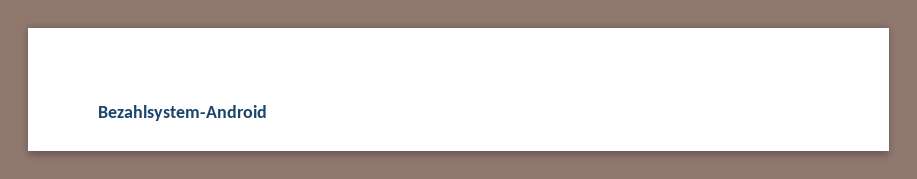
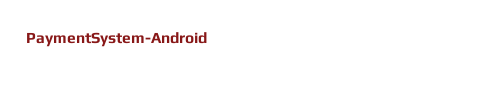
[98,105,267,121] Bezahlsystem-Android -> [26,32,207,47] PaymentSystem-Android

